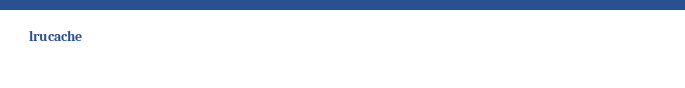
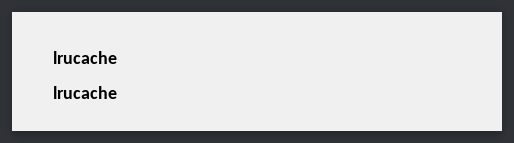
[29,30,82,41] lrucache -> [53,51,117,64] [53,86,117,99] lrucache // lrucache

